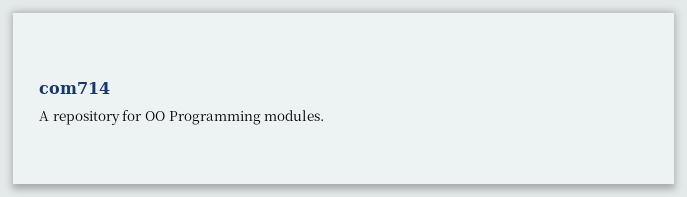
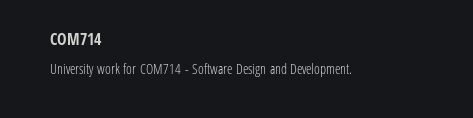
[39,82,110,94] [39,110,325,125] com714 // A repository for OO Programming modules. -> [50,33,102,45] [50,63,353,77] COM714 // University work for COM714 - Software Design and Development.

